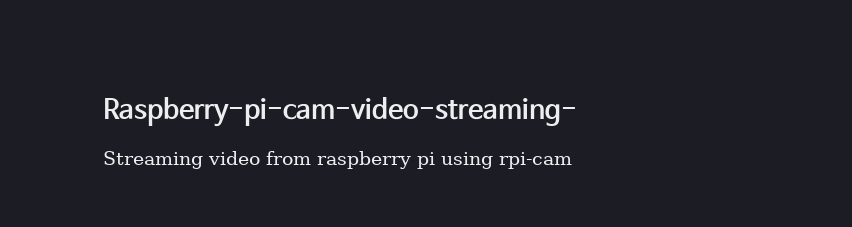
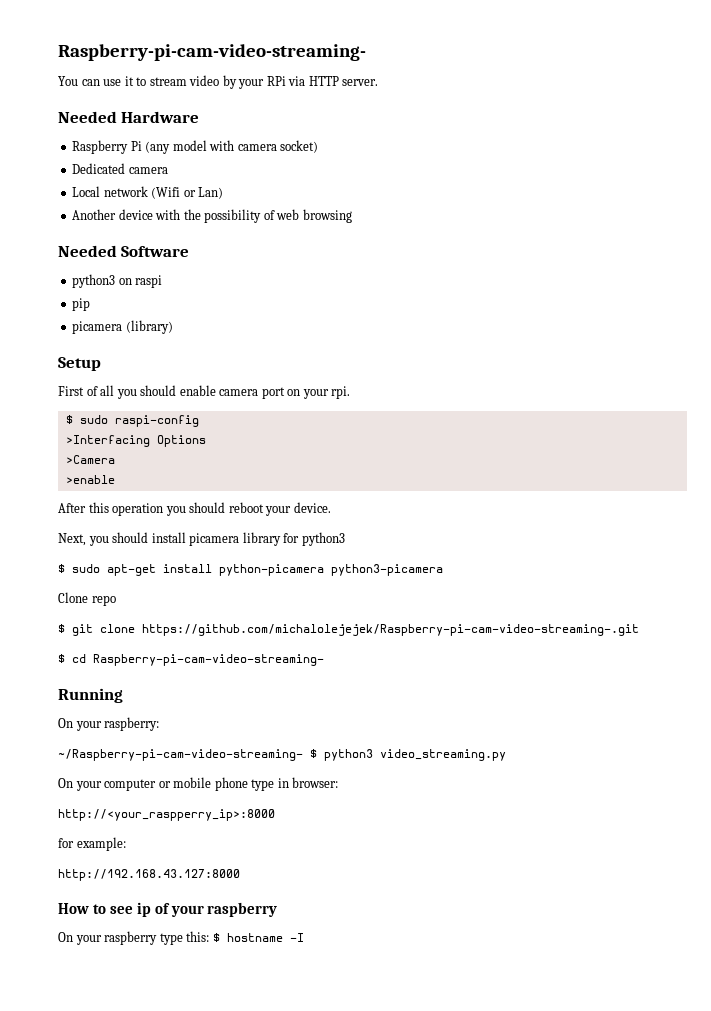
[103,97,577,127] [103,151,572,169] Raspberry-pi-cam-video-streaming- // Streaming video from raspberry pi using rpi-cam -> [58,44,366,61] [58,75,379,89] [58,111,200,123] [72,140,319,154] [72,163,168,174] [72,186,224,199] [72,209,352,223] [58,245,190,257] [72,274,163,288] [72,298,91,311] [72,320,173,334] [58,357,101,371] [58,385,351,399] [65,415,199,427] [65,435,206,447] [65,455,115,464] [65,475,115,484] [58,502,331,516] [58,532,345,546] [58,564,443,576] [58,592,116,606] [58,624,639,636] [58,654,324,666] [58,688,123,703] [58,717,160,731] [58,749,506,761] [58,777,339,791] [58,809,275,821] [58,837,126,851] [58,869,240,881] [58,902,278,917] [58,931,304,945] Raspberry-pi-cam-video-streaming- // You can use it to stream video by your RPi via HTTP server. // Needed Hardware // Raspberry Pi (any model with camera socket) // Dedicated camera // Local network (Wifi or Lan) // Another device with the possibility of web browsing // Needed Software // python3 on raspi // pip // picamera (library) // Setup // First of all you should enable camera port on your rpi. // $ sudo raspi-config // >Interfacing Options // >Camera // >enable // After this operation you should reboot your device. // Next, you should install picamera library for python3 // $ sudo apt-get install python-picamera python3-picamera // Clone repo // $ git clone https://github.com/michalolejejek/Raspberry-pi-cam-video-streaming-.git // $ cd Raspberry-pi-cam-video-streaming- // Running // On your raspberry: // ~/Raspberry-pi-cam-video-streaming- $ python3 video_streaming.py // On your computer or mobile phone type in browser: // http://<your_raspperry_ip>:8000 // for example: // http://192.168.43.127:8000 // How to see ip of your raspberry // On your raspberry type this: $ hostname -I

